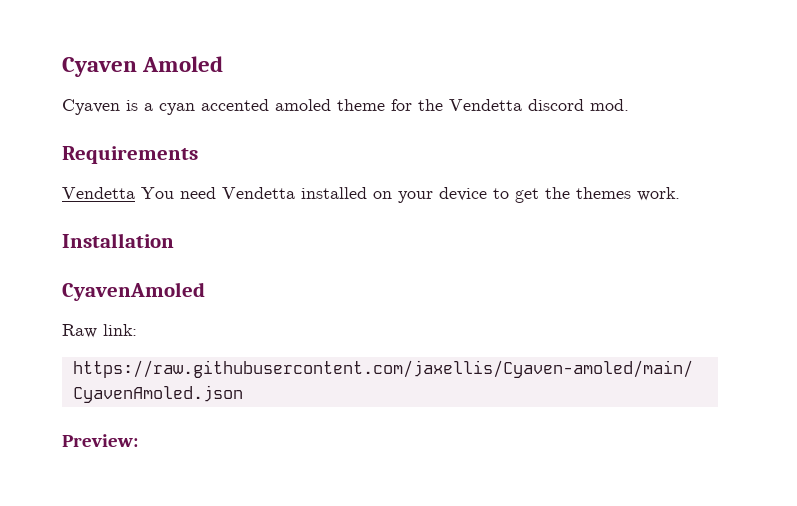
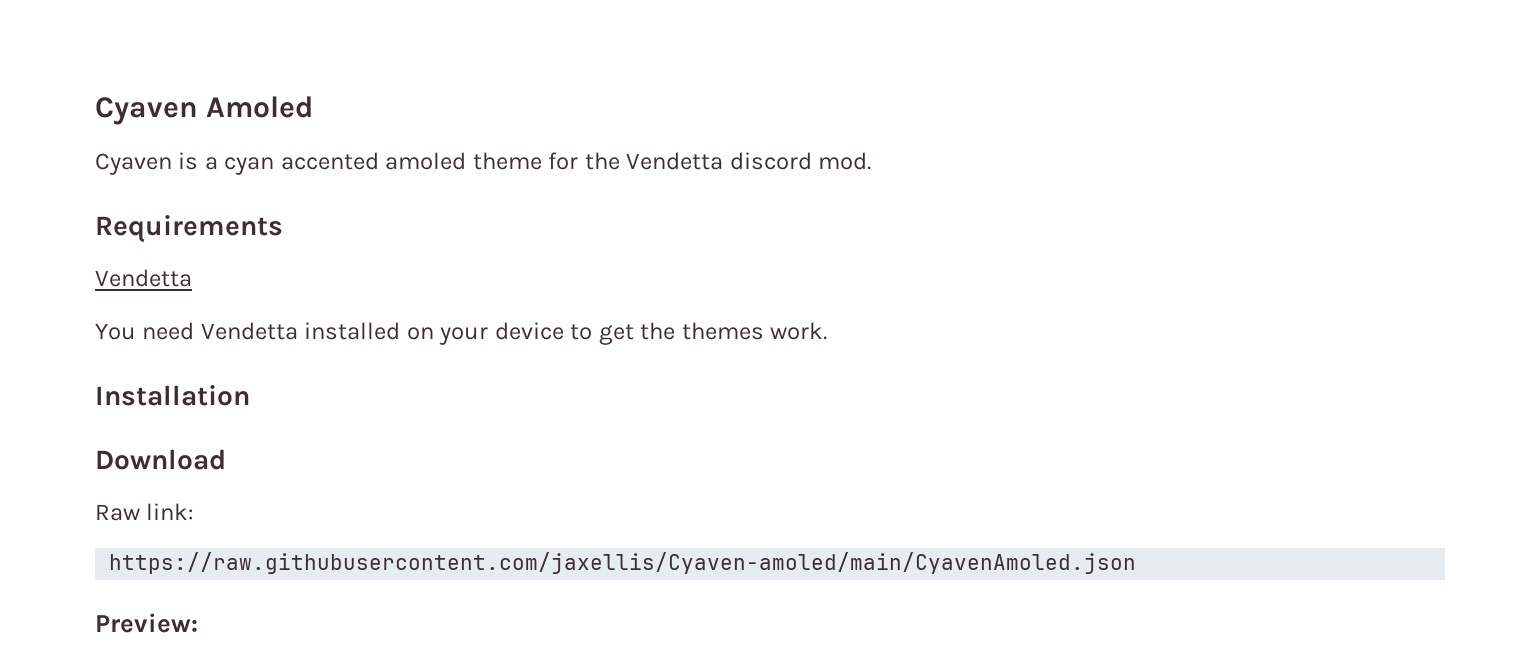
(135, 193) none -> (192, 278) //
[62,282,205,301] CyavenAmoled -> [95,449,226,470] Download

